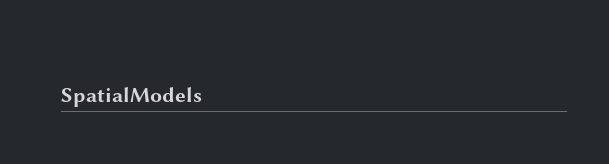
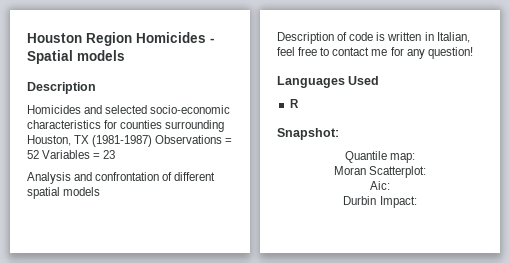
[61,87,202,107] SpatialModels -> [27,32,215,46] [27,50,125,64] [27,82,96,94] [27,105,231,114] [27,120,225,132] [27,135,233,147] [27,150,116,159] [27,172,216,184] [27,187,101,199] [277,32,470,44] [277,47,473,59] [277,76,380,88] [289,99,299,108] [277,128,339,140] [344,151,416,163] [333,166,427,178] [370,181,390,190] [343,196,417,208] Houston Region Homicides - Spatial models // Description // Homicides and selected socio-economic characteristics for counties surrounding Houston, TX (1981-1987) Observations = 52 Variables = 23 // Analysis and confrontation of different spatial models // Description of code is written in Italian, feel free to contact me for any question! // Languages Used // R // Snapshot: // Quantile map: // Moran Scatterplot: // Aic: // Durbin Impact:

